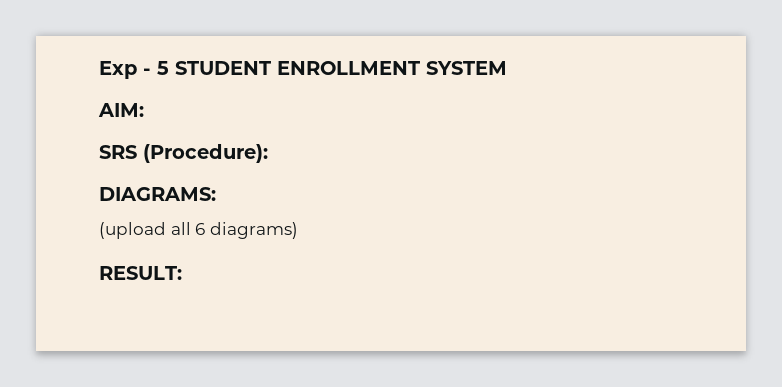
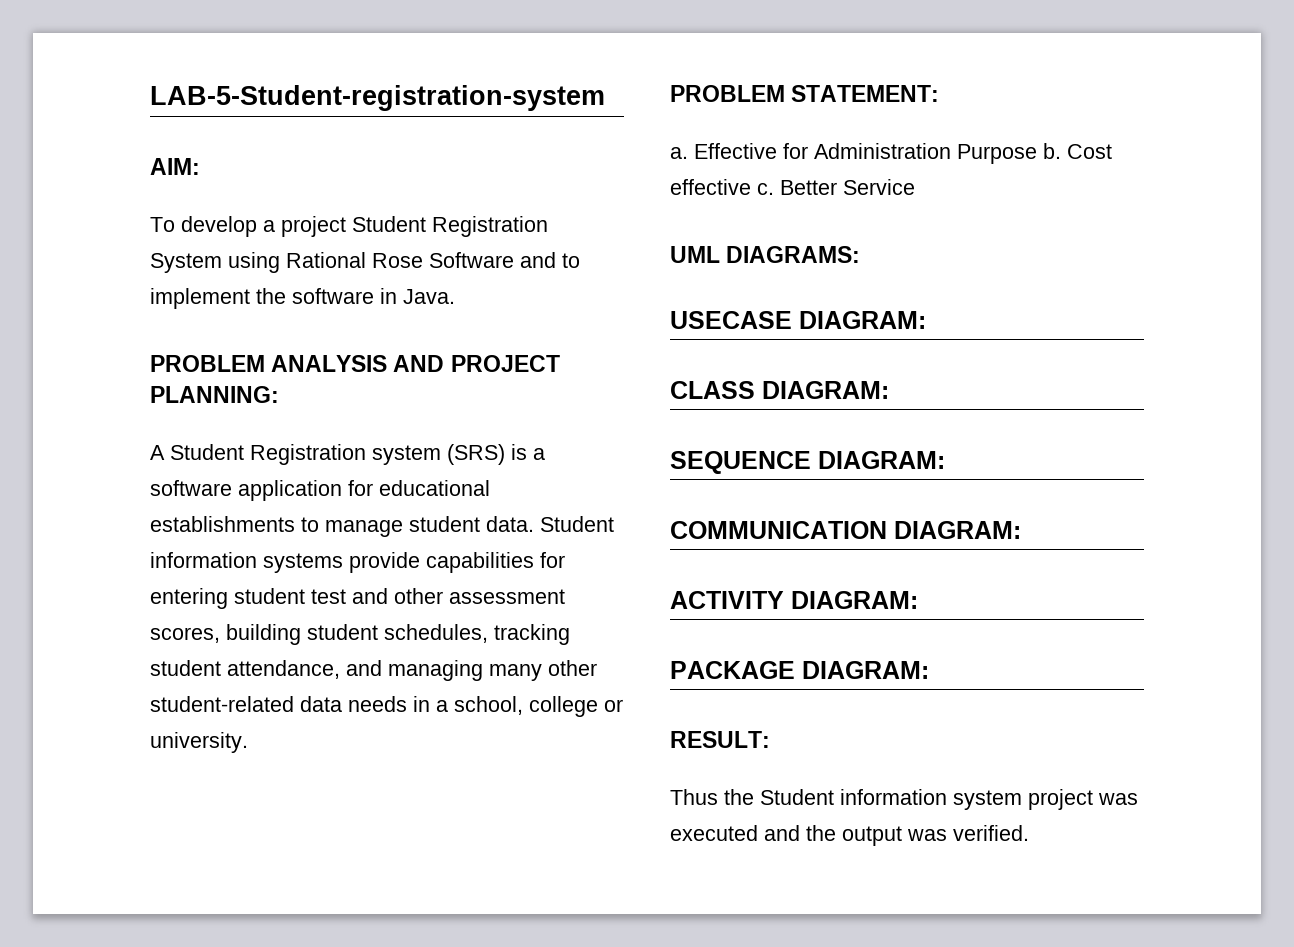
[99,61,507,79] [98,103,144,117] [99,144,268,163] [99,187,216,201] [99,222,298,239] [99,266,182,280] Exp - 5 STUDENT ENROLLMENT SYSTEM // AIM: // SRS (Procedure): // DIAGRAMS: // (upload all 6 diagrams) // RESULT: -> [150,85,605,111] [150,158,200,175] [150,216,548,237] [150,252,580,273] [150,288,455,309] [150,355,560,372] [150,386,279,403] [150,444,545,465] [150,480,490,501] [150,516,614,537] [150,552,565,573] [150,588,565,609] [150,624,570,645] [150,660,597,681] [150,696,623,717] [150,732,248,753] [670,85,940,102] [670,143,1112,164] [670,179,915,195] [670,246,861,263] [670,311,926,329] [670,381,889,399] [670,451,945,474] [670,521,1021,539] [670,591,918,609] [670,661,929,679] [670,731,770,748] [670,789,1138,810] [670,825,1029,846] LAB-5-Student-registration-system // AIM: // To develop a project Student Registration System using Rational Rose Software and to implement the software in Java. // PROBLEM ANALYSIS AND PROJECT PLANNING: // A Student Registration system (SRS) is a software application for educational establishments to manage student data. Student information systems provide capabilities for entering student test and other assessment scores, building student schedules, tracking student attendance, and managing many other student-related data needs in a school, college or university. // PROBLEM STATEMENT: // a. Effective for Administration Purpose b. Cost effective c. Better Service // UML DIAGRAMS: // USECASE DIAGRAM: // CLASS DIAGRAM: // SEQUENCE DIAGRAM: // COMMUNICATION DIAGRAM: // ACTIVITY DIAGRAM: // PACKAGE DIAGRAM: // RESULT: // Thus the Student information system project was executed and the output was verified.

